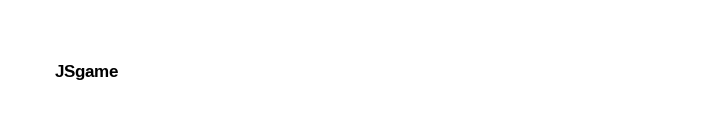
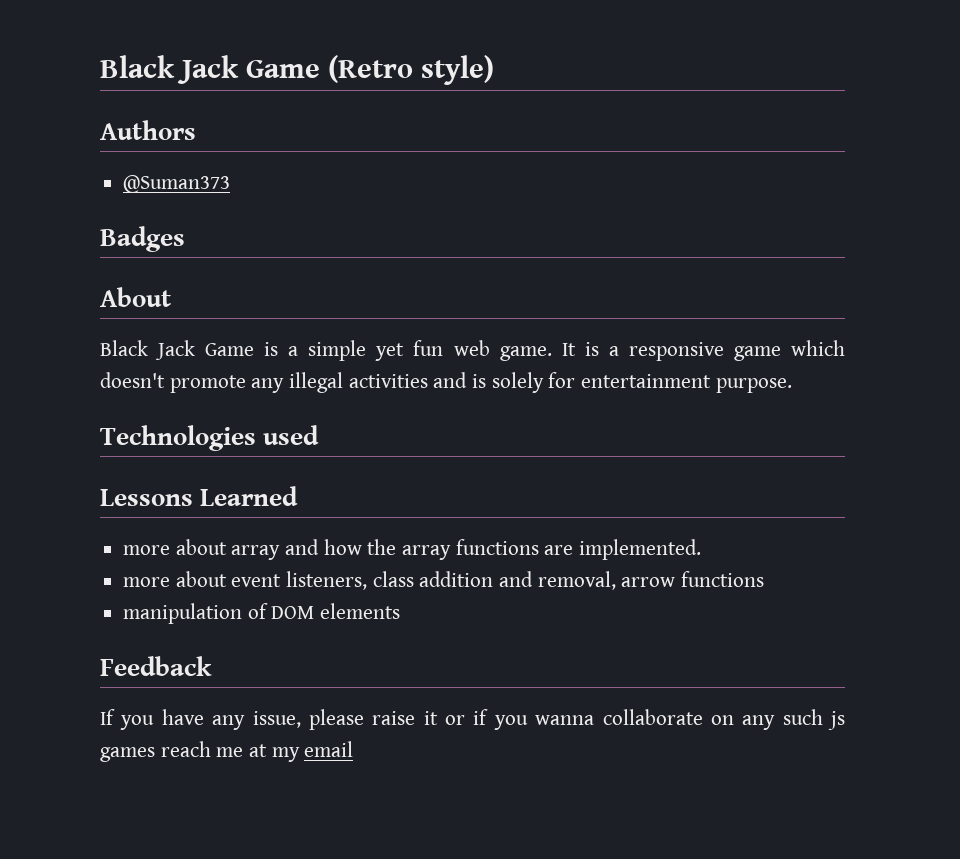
[55,65,118,80] JSgame -> [100,55,494,85] [100,120,196,140] [123,175,231,193] [100,226,185,252] [100,287,171,307] [100,340,845,361] [100,372,792,393] [100,425,320,451] [100,486,299,506] [123,539,702,560] [123,571,765,590] [123,603,401,624] [100,656,212,676] [100,709,845,730] [100,741,354,762] Black Jack Game (Retro style) // Authors // @Suman373 // Badges // About // Black Jack Game is a simple yet fun web game. It is a responsive game which doesn't promote any illegal activities and is solely for entertainment purpose. // Technologies used // Lessons Learned // more about array and how the array functions are implemented. // more about event listeners, class addition and removal, arrow functions // manipulation of DOM elements // Feedback // If you have any issue, please raise it or if you wanna collaborate on any such js games reach me at my email

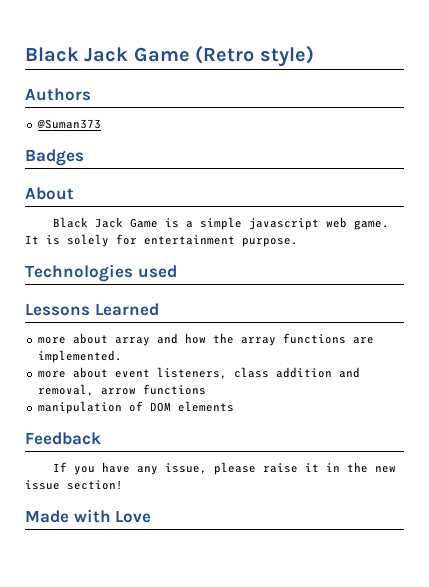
[375,340,444,361] yet fun -> [249,218,320,230] javascript
[608,340,845,361] [100,372,487,393] a responsive game which doesn't promote any illegal activities and is -> (60, 240) none
[445,709,845,730] [100,741,354,762] or if you wanna collaborate on any such js games reach me at my email -> [326,462,397,473] [25,480,123,490] [25,509,152,523] in the new issue section! // Made with Love

